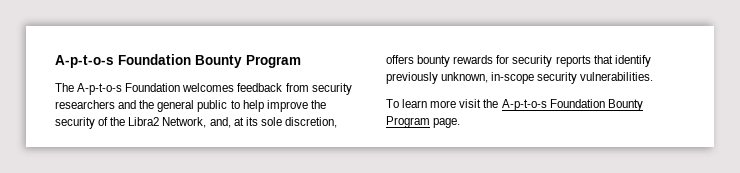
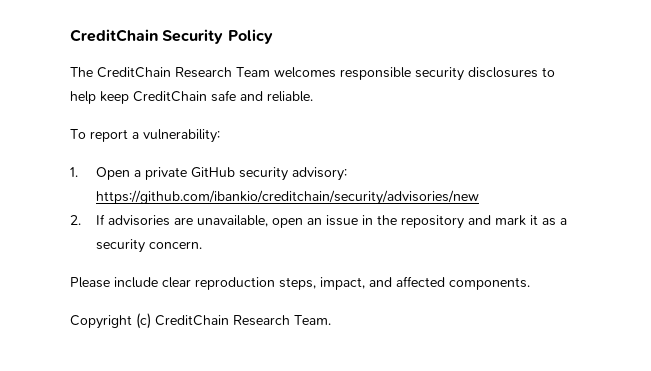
[55,54,301,68] [55,83,352,95] [55,100,326,112] [55,117,337,129] [386,55,651,67] [386,72,654,84] [386,99,643,111] [386,116,461,128] A-p-t-o-s Foundation Bounty Program // The A-p-t-o-s Foundation welcomes feedback from security researchers and the general public to help improve the security of the Libra2 Network, and, at its sole discretion, offers bounty rewards for security reports that identify previously unknown, in-scope security vulnerabilities. // To learn more visit the A-p-t-o-s Foundation Bounty Program page. -> [70,29,273,44] [70,67,555,81] [70,90,313,104] [70,129,220,143] [70,167,347,181] [95,190,479,205] [70,214,567,229] [95,239,202,253] [70,276,530,290] [70,313,331,329] CreditChain Security Policy // The CreditChain Research Team welcomes responsible security disclosures to help keep CreditChain safe and reliable. // To report a vulnerability: // 1. Open a private GitHub security advisory: https://github.com/ibankio/creditchain/security/advisories/new // 2. If advisories are unavailable, open an issue in the repository and mark it as a security concern. // Please include clear reproduction steps, impact, and affected components. // Copyright (c) CreditChain Research Team.

